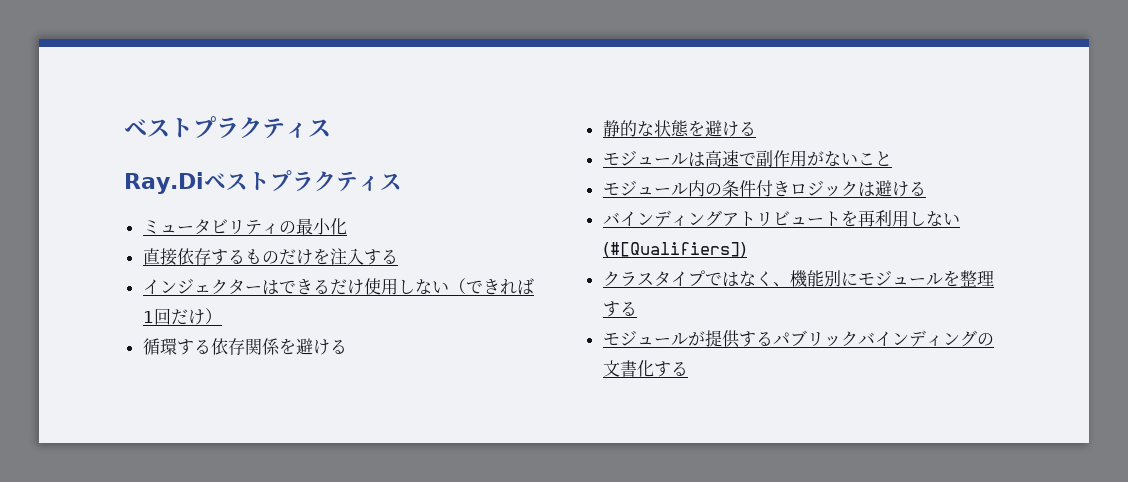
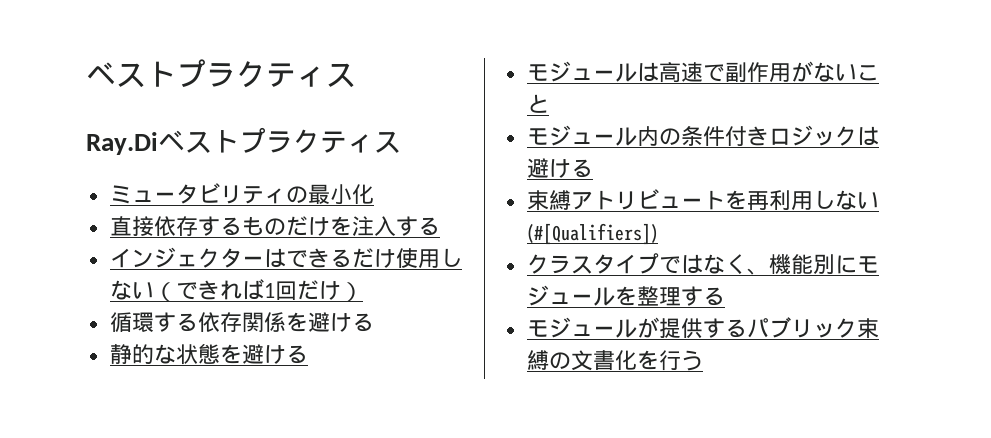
[602,210,722,227] バインディング -> [526,190,571,211] 束縛
[857,330,977,347] バインディング -> [856,318,879,339] [526,350,549,370] 束縛
[653,361,688,377] する -> [636,350,703,371] を行う

